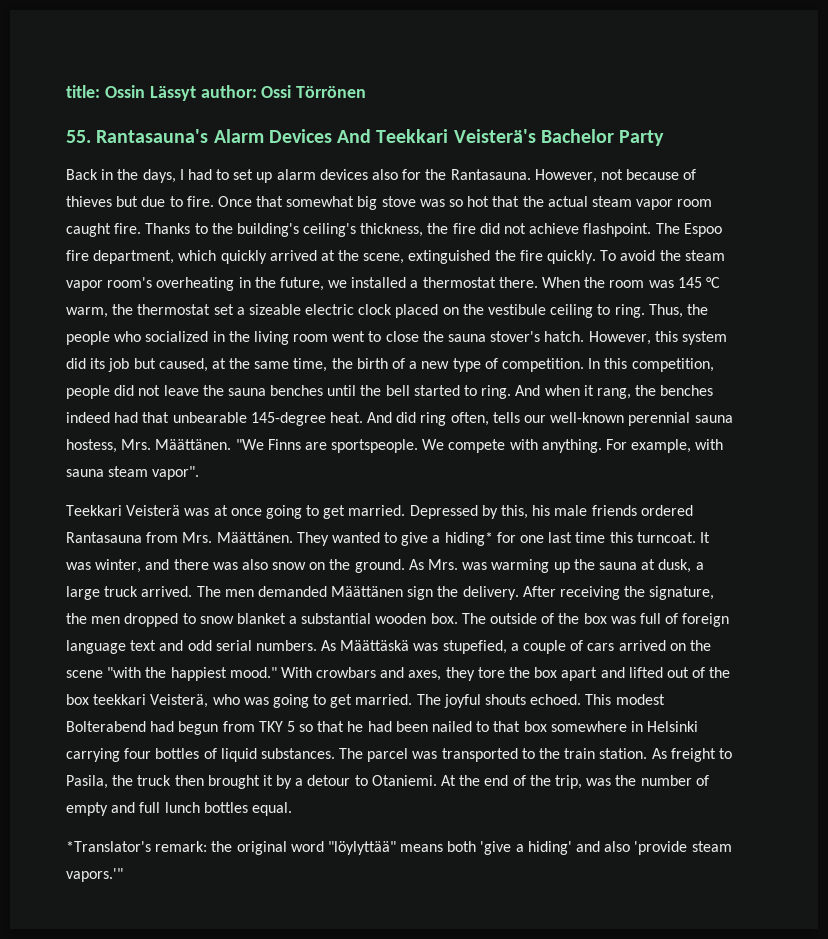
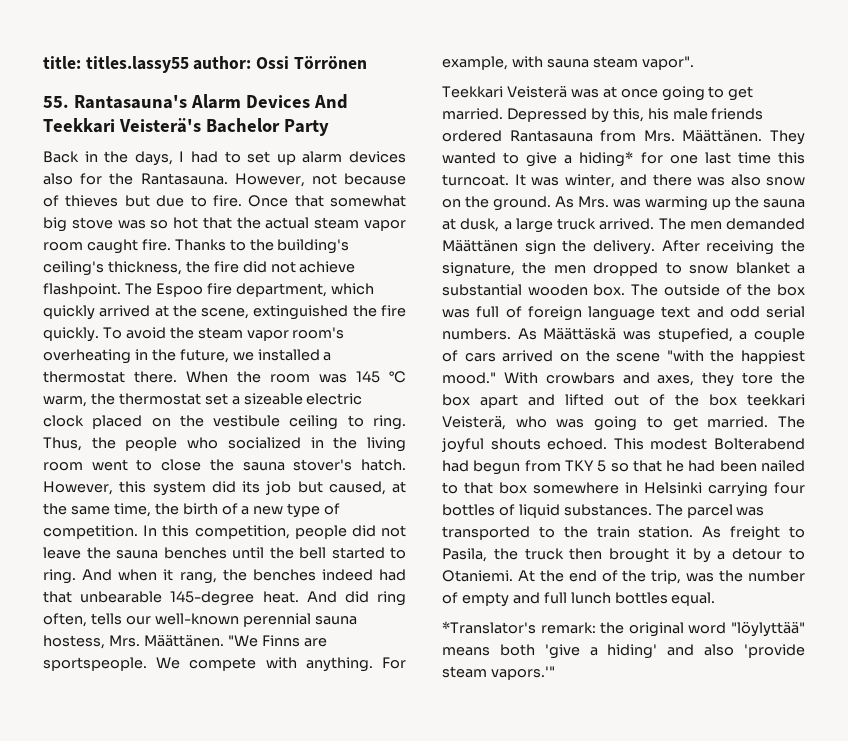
[104,85,196,101] Ossin Lässyt -> [85,56,189,73] titles.lassy55

